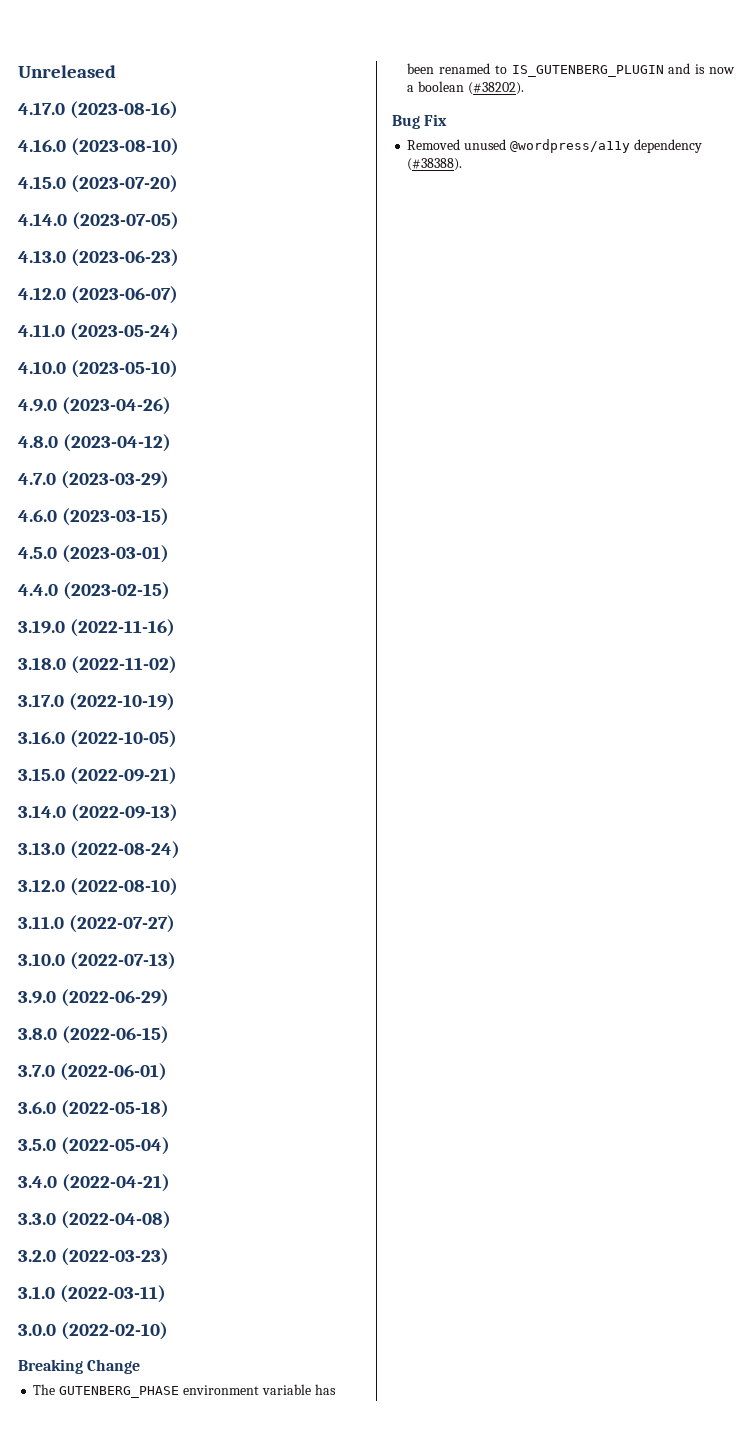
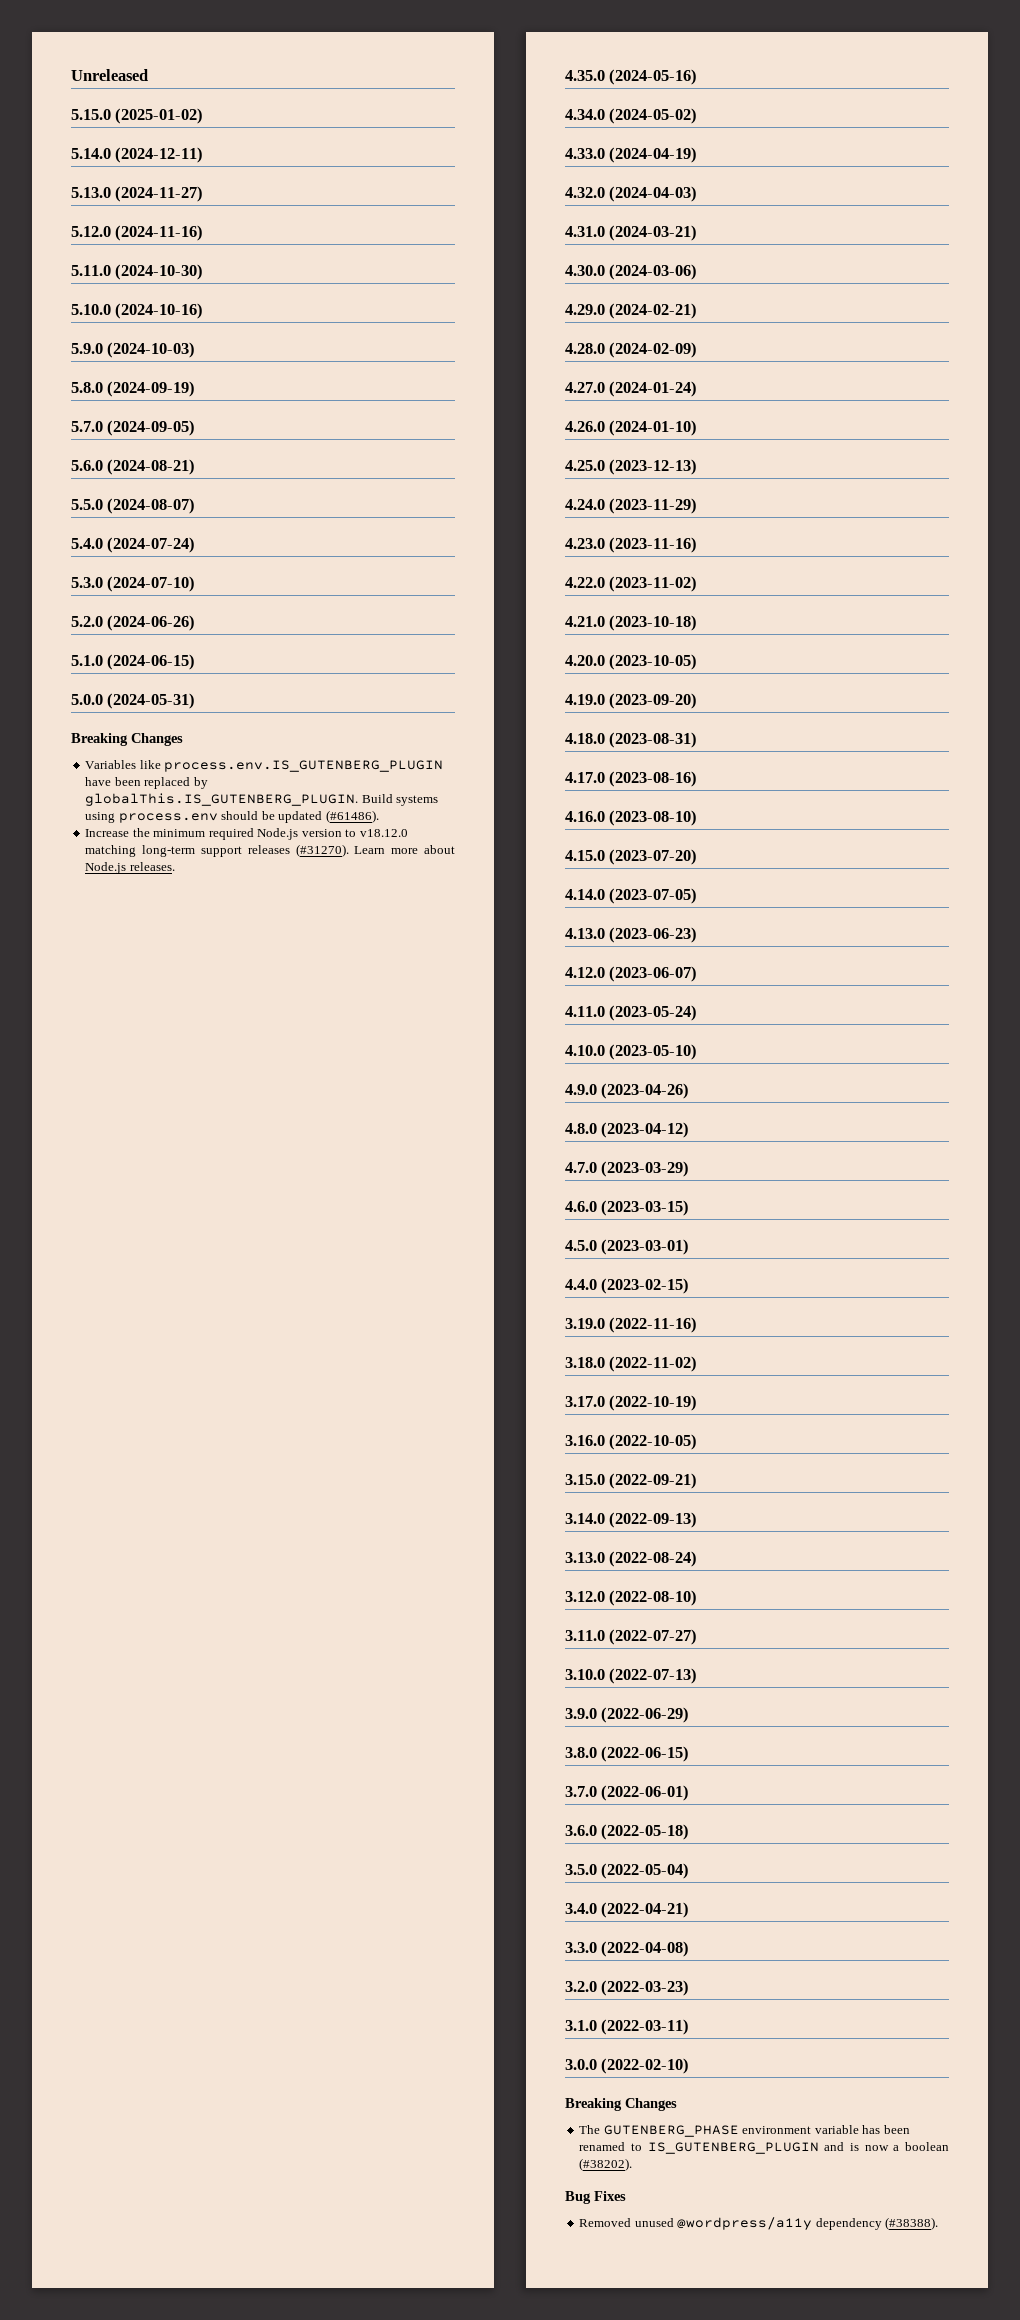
(116, 71) none -> [71,108,204,124] [71,147,204,163] [71,186,204,202] [71,225,204,241] [71,264,204,280] [71,303,204,319] [71,342,196,358] [71,381,196,397] [71,420,196,436] [71,459,196,475] [71,498,196,514] [71,537,196,553] [71,576,196,592] [71,615,196,631] [71,654,196,670] [71,693,196,709] [71,733,183,746] [85,760,444,772] [85,777,208,789] [85,793,439,806] [85,810,379,823] [85,828,408,840] [85,844,455,857] [85,862,175,874] [565,69,698,85] [565,108,698,124] [565,147,698,163] [565,186,698,202] [565,225,698,241] [565,264,698,280] [565,303,698,319] [565,342,698,358] [565,381,698,397] [565,420,698,436] [565,459,698,475] [565,498,698,514] [565,537,698,553] [565,576,698,592] [565,615,698,631] [565,654,698,670] [565,693,698,709] [565,732,698,748] // 5.15.0 (2025-01-02) // 5.14.0 (2024-12-11) // 5.13.0 (2024-11-27) // 5.12.0 (2024-11-16) // 5.11.0 (2024-10-30) // 5.10.0 (2024-10-16) // 5.9.0 (2024-10-03) // 5.8.0 (2024-09-19) // 5.7.0 (2024-09-05) // 5.6.0 (2024-08-21) // 5.5.0 (2024-08-07) // 5.4.0 (2024-07-24) // 5.3.0 (2024-07-10) // 5.2.0 (2024-06-26) // 5.1.0 (2024-06-15) // 5.0.0 (2024-05-31) // Breaking Changes // Variables like process.env.IS_GUTENBERG_PLUGIN have been replaced by globalThis.IS_GUTENBERG_PLUGIN. Build systems using process.env should be updated (#61486). // Increase the minimum required Node.js version to v18.12.0 matching long-term support releases (#31270). Learn more about Node.js releases. // 4.35.0 (2024-05-16) // 4.34.0 (2024-05-02) // 4.33.0 (2024-04-19) // 4.32.0 (2024-04-03) // 4.31.0 (2024-03-21) // 4.30.0 (2024-03-06) // 4.29.0 (2024-02-21) // 4.28.0 (2024-02-09) // 4.27.0 (2024-01-24) // 4.26.0 (2024-01-10) // 4.25.0 (2023-12-13) // 4.24.0 (2023-11-29) // 4.23.0 (2023-11-16) // 4.22.0 (2023-11-02) // 4.21.0 (2023-10-18) // 4.20.0 (2023-10-05) // 4.19.0 (2023-09-20) // 4.18.0 (2023-08-31)
[87,1359,141,1374] Change -> [625,2098,677,2111] Changes
[424,114,448,126] Fix -> [594,2191,626,2201] Fixes

